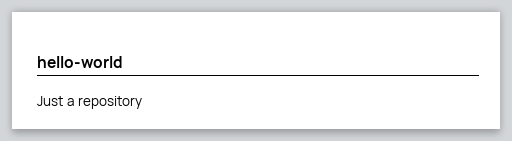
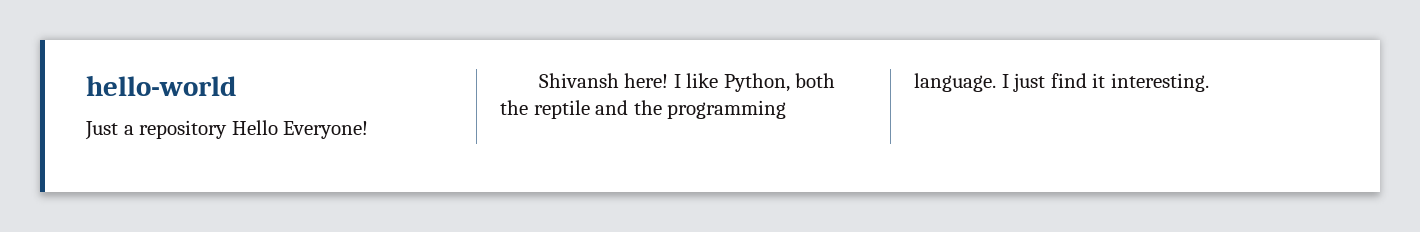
(143, 102) none -> [231,120,369,139] [538,73,836,92] [500,100,787,119] [914,73,1209,92] Hello Everyone! // Shivansh here! I like Python, both the reptile and the programming language. I just find it interesting.

